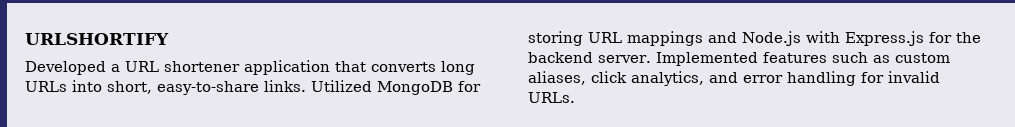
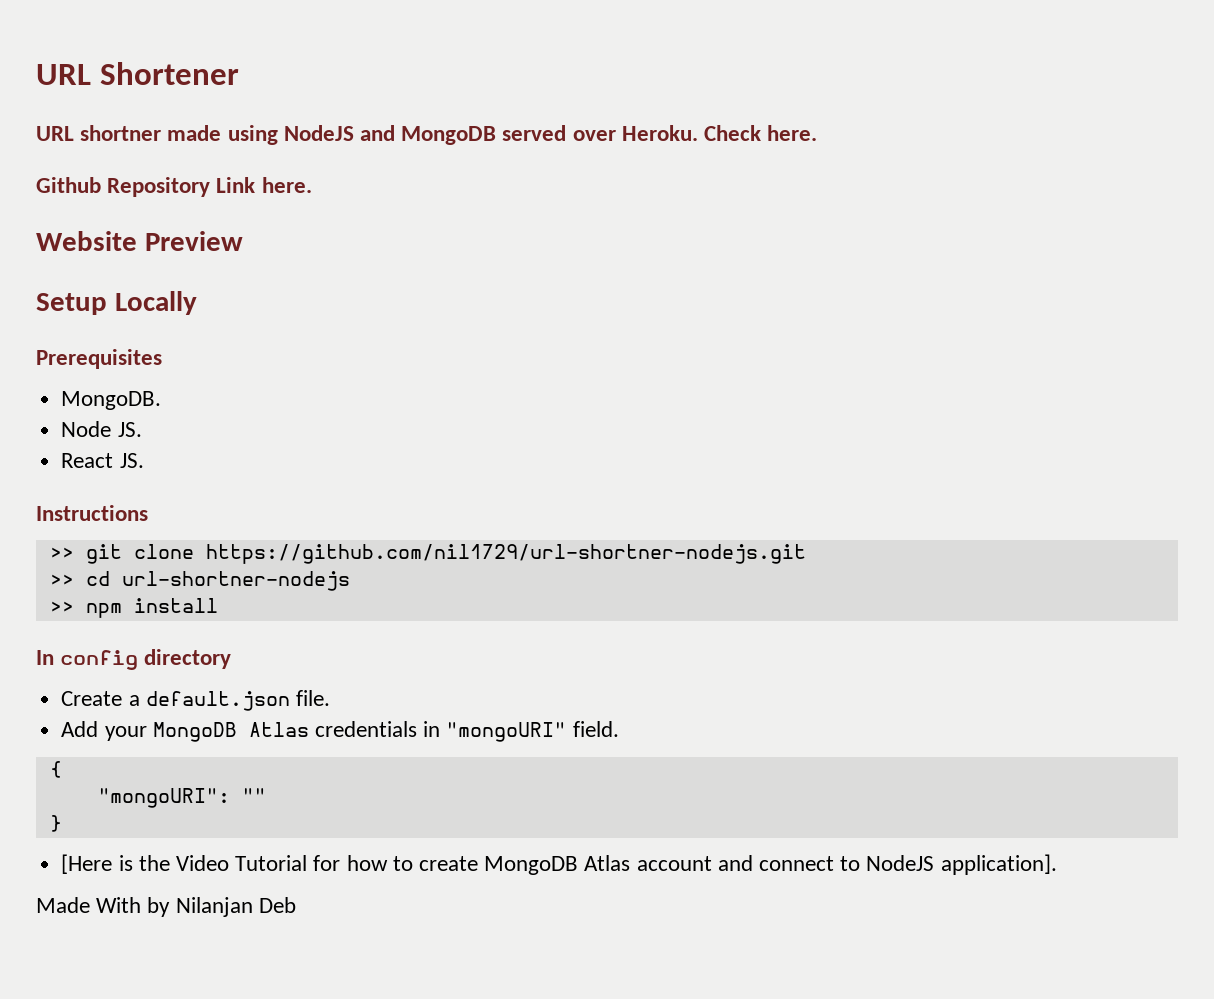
[25,33,169,45] [25,60,475,75] [25,80,481,95] [528,31,981,46] [528,52,950,66] [528,71,940,86] [528,92,575,103] URLSHORTIFY // Developed a URL shortener application that converts long URLs into short, easy-to-share links. Utilized MongoDB for storing URL mappings and Node.js with Express.js for the backend server. Implemented features such as custom aliases, click analytics, and error handling for invalid URLs. -> [36,62,239,85] [36,125,818,145] [36,177,312,197] [36,231,243,251] [36,291,197,315] [36,349,162,369] [61,391,162,410] [61,421,142,437] [61,453,144,468] [36,505,148,521] [49,544,806,564] [49,571,350,591] [49,598,218,618] [36,649,232,670] [61,690,330,711] [61,721,619,742] [49,761,62,778] [97,788,266,808] [49,815,62,832] [61,854,1057,875] [36,897,296,917] URL Shortener // URL shortner made using NodeJS and MongoDB served over Heroku. Check here. // Github Repository Link here. // Website Preview // Setup Locally // Prerequisites // MongoDB. // Node JS. // React JS. // Instructions // >> git clone https://github.com/nil1729/url-shortner-nodejs.git // >> cd url-shortner-nodejs // >> npm install // In config directory // Create a default.json file. // Add your MongoDB Atlas credentials in "mongoURI" field. // { // "mongoURI": "" // } // [Here is the Video Tutorial for how to create MongoDB Atlas account and connect to NodeJS application]. // Made With by Nilanjan Deb

